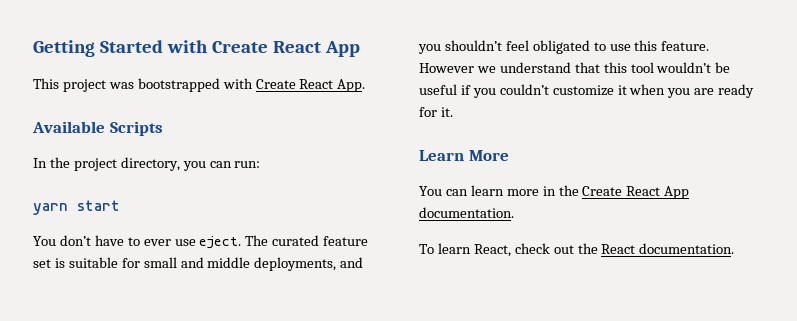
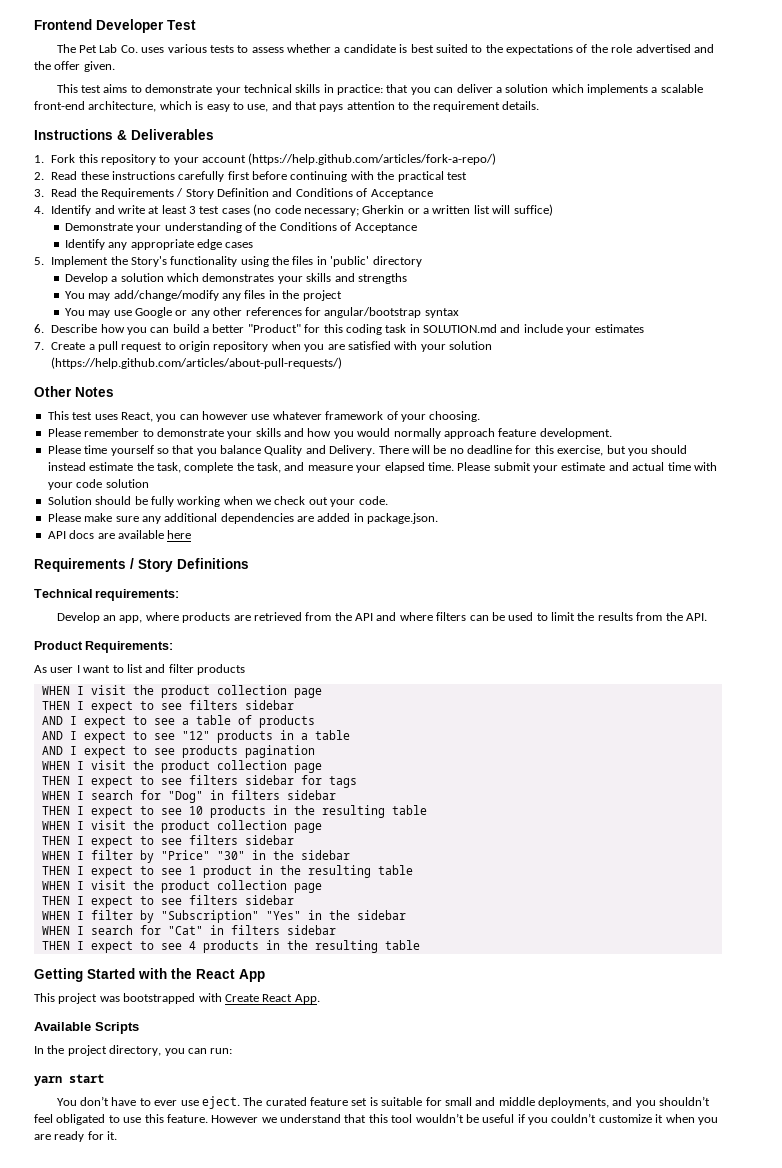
(33, 48) none -> [34,19,196,33] [56,44,714,55] [34,61,115,72] [56,84,703,95] [34,101,540,112] [34,129,214,140] [34,153,497,165] [34,171,467,182] [34,188,433,199] [34,204,553,216] [64,222,417,233] [64,239,254,250] [34,256,422,267] [64,273,407,284] [64,290,342,301] [64,307,459,318] [34,324,644,335] [34,341,493,352] [51,357,343,369] [34,386,114,397] [47,411,481,422] [47,428,612,439] [47,445,688,456] [47,462,717,473] [47,479,149,490] [47,496,388,507] [47,513,439,524] [47,530,192,539] [34,558,249,572] [34,589,180,601] [56,612,707,623] [34,641,174,653] [34,664,245,675] [41,685,322,698] [41,700,294,713] [41,715,315,728] [41,730,350,743] [41,745,315,758] [41,760,322,773] [41,775,357,788] [41,790,336,803] [41,805,427,818] [41,820,322,833] [41,835,294,848] [41,850,350,863] [41,865,413,878] [41,880,322,893] [41,895,294,908] [41,910,406,923] [41,925,336,935] [41,940,420,953] Frontend Developer Test // The Pet Lab Co. uses various tests to assess whether a candidate is best suited to the expectations of the role advertised and the offer given. // This test aims to demonstrate your technical skills in practice: that you can deliver a solution which implements a scalable front-end architecture, which is easy to use, and that pays attention to the requirement details. // Instructions & Deliverables // 1. Fork this repository to your account (https://help.github.com/articles/fork-a-repo/) // 2. Read these instructions carefully first before continuing with the practical test // 3. Read the Requirements / Story Definition and Conditions of Acceptance // 4. Identify and write at least 3 test cases (no code necessary; Gherkin or a written list will suffice) // Demonstrate your understanding of the Conditions of Acceptance // Identify any appropriate edge cases // 5. Implement the Story's functionality using the files in 'public' directory // Develop a solution which demonstrates your skills and strengths // You may add/change/modify any files in the project // You may use Google or any other references for angular/bootstrap syntax // 6. Describe how you can build a better "Product" for this coding task in SOLUTION.md and include your estimates // 7. Create a pull request to origin repository when you are satisfied with your solution (https://help.github.com/articles/about-pull-requests/) // Other Notes // This test uses React, you can however use whatever framework of your choosing. // Please remember to demonstrate your skills and how you would normally approach feature development. // Please time yourself so that you balance Quality and Delivery. There will be no deadline for this exercise, but you should instead estimate the task, complete the task, and measure your elapsed time. Please submit your estimate and actual time with your code solution // Solution should be fully working when we check out your code. // Please make sure any additional dependencies are added in package.json. // API docs are available here // Requirements / Story Definitions // Technical requirements: // Develop an app, where products are retrieved from the API and where filters can be used to limit the results from the API. // Product Requirements: // As user I want to list and filter products // WHEN I visit the product collection page // THEN I expect to see filters sidebar // AND I expect to see a table of products // AND I expect to see "12" products in a table // AND I expect to see products pagination // WHEN I visit the product collection page // THEN I expect to see filters sidebar for tags // WHEN I search for "Dog" in filters sidebar // THEN I expect to see 10 products in the resulting table // WHEN I visit the product collection page // THEN I expect to see filters sidebar // WHEN I filter by "Price" "30" in the sidebar // THEN I expect to see 1 product in the resulting table // WHEN I visit the product collection page // THEN I expect to see filters sidebar // WHEN I filter by "Subscription" "Yes" in the sidebar // WHEN I search for "Cat" in filters sidebar // THEN I expect to see 4 products in the resulting table //
[211,41,268,53] Create -> [171,968,192,979] the
[419,150,509,161] [419,185,690,199] [419,207,514,218] [419,243,735,257] // Learn More // You can learn more in the Create React App documentation. // To learn React, check out the React documentation. -> (118, 1135) none

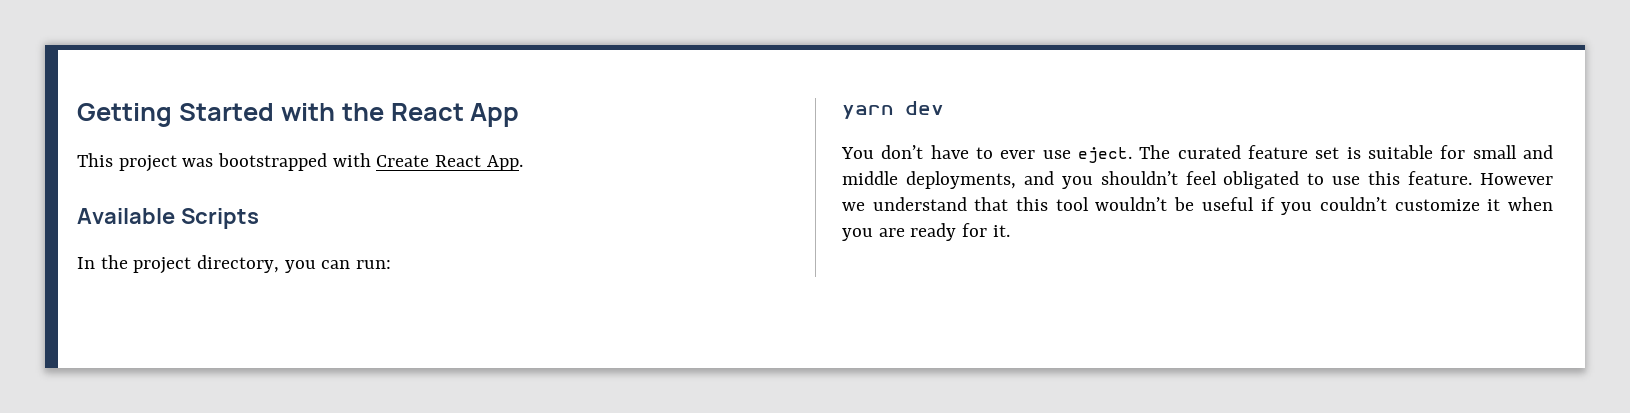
[34,19,196,33] [56,44,714,55] [34,61,115,72] [56,84,703,95] [34,101,540,112] [34,129,214,140] [34,153,497,165] [34,171,467,182] [34,188,433,199] [34,204,553,216] [64,222,417,233] [64,239,254,250] [34,256,422,267] [64,273,407,284] [64,290,342,301] [64,307,459,318] [34,324,644,335] [34,341,493,352] [51,357,343,369] [34,386,114,397] [47,411,481,422] [47,428,612,439] [47,445,688,456] [47,462,717,473] [47,479,149,490] [47,496,388,507] [47,513,439,524] [47,530,192,539] [34,558,249,572] [34,589,180,601] [56,612,707,623] [34,641,174,653] [34,664,245,675] [41,685,322,698] [41,700,294,713] [41,715,315,728] [41,730,350,743] [41,745,315,758] [41,760,322,773] [41,775,357,788] [41,790,336,803] [41,805,427,818] [41,820,322,833] [41,835,294,848] [41,850,350,863] [41,865,413,878] [41,880,322,893] [41,895,294,908] [41,910,406,923] [41,925,336,935] [41,940,420,953] Frontend Developer Test // The Pet Lab Co. uses various tests to assess whether a candidate is best suited to the expectations of the role advertised and the offer given. // This test aims to demonstrate your technical skills in practice: that you can deliver a solution which implements a scalable front-end architecture, which is easy to use, and that pays attention to the requirement details. // Instructions & Deliverables // 1. Fork this repository to your account (https://help.github.com/articles/fork-a-repo/) // 2. Read these instructions carefully first before continuing with the practical test // 3. Read the Requirements / Story Definition and Conditions of Acceptance // 4. Identify and write at least 3 test cases (no code necessary; Gherkin or a written list will suffice) // Demonstrate your understanding of the Conditions of Acceptance // Identify any appropriate edge cases // 5. Implement the Story's functionality using the files in 'public' directory // Develop a solution which demonstrates your skills and strengths // You may add/change/modify any files in the project // You may use Google or any other references for angular/bootstrap syntax // 6. Describe how you can build a better "Product" for this coding task in SOLUTION.md and include your estimates // 7. Create a pull request to origin repository when you are satisfied with your solution (https://help.github.com/articles/about-pull-requests/) // Other Notes // This test uses React, you can however use whatever framework of your choosing. // Please remember to demonstrate your skills and how you would normally approach feature development. // Please time yourself so that you balance Quality and Delivery. There will be no deadline for this exercise, but you should instead estimate the task, complete the task, and measure your elapsed time. Please submit your estimate and actual time with your code solution // Solution should be fully working when we check out your code. // Please make sure any additional dependencies are added in package.json. // API docs are available here // Requirements / Story Definitions // Technical requirements: // Develop an app, where products are retrieved from the API and where filters can be used to limit the results from the API. // Product Requirements: // As user I want to list and filter products // WHEN I visit the product collection page // THEN I expect to see filters sidebar // AND I expect to see a table of products // AND I expect to see "12" products in a table // AND I expect to see products pagination // WHEN I visit the product collection page // THEN I expect to see filters sidebar for tags // WHEN I search for "Dog" in filters sidebar // THEN I expect to see 10 products in the resulting table // WHEN I visit the product collection page // THEN I expect to see filters sidebar // WHEN I filter by "Price" "30" in the sidebar // THEN I expect to see 1 product in the resulting table // WHEN I visit the product collection page // THEN I expect to see filters sidebar // WHEN I filter by "Subscription" "Yes" in the sidebar // WHEN I search for "Cat" in filters sidebar // THEN I expect to see 4 products in the resulting table // -> (77, 115) none
[69,1074,104,1083] start -> [905,101,944,115] dev

